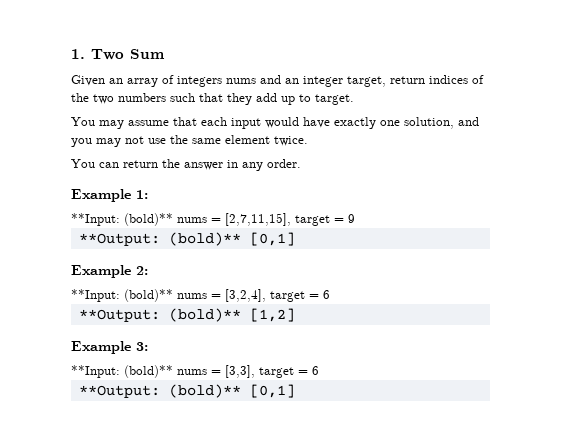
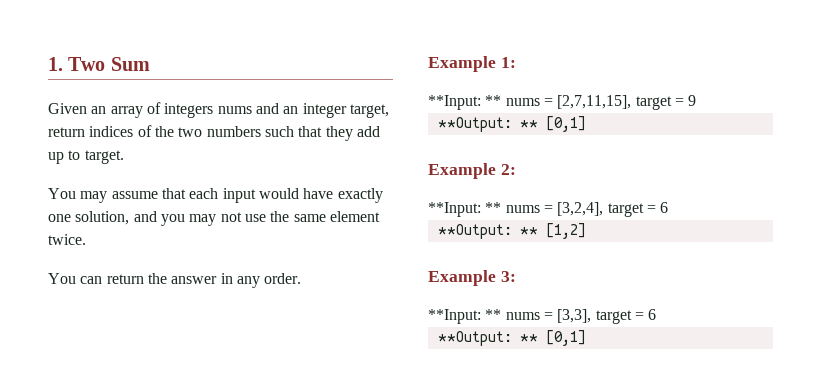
[124,213,173,226] (bold)** -> [485,95,502,106] **
[168,232,241,246] (bold)** -> [519,120,538,128] **
[124,289,173,302] (bold)** -> [485,202,502,213] **
[168,308,241,322] (bold)** -> [519,227,538,235] **
[124,365,173,378] (bold)** -> [485,309,502,320] **
[168,384,241,398] (bold)** -> [519,334,538,342] **

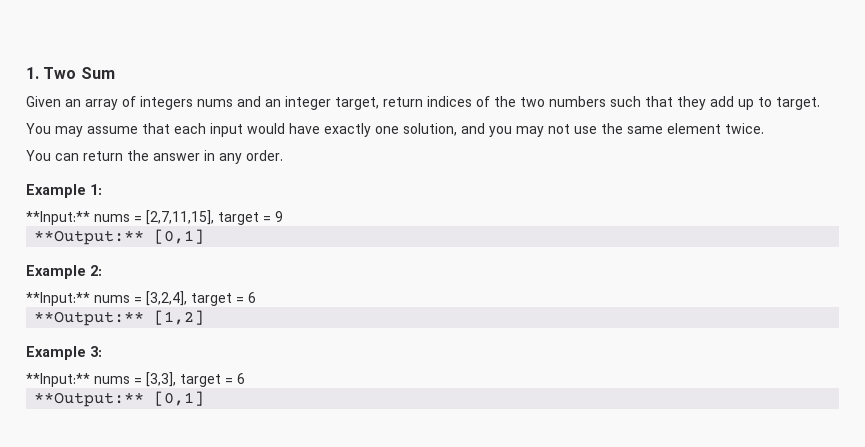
[428,95,502,110] **Input: ** -> [26,211,90,225] **Input:**
[437,117,538,132] **Output: ** -> [34,230,145,245] **Output:**
[428,202,502,217] **Input: ** -> [26,292,90,306] **Input:**
[437,224,538,239] **Output: ** -> [34,311,145,326] **Output:**
[428,309,502,324] **Input: ** -> [26,373,90,387] **Input:**
[437,331,538,346] **Output: ** -> [34,392,145,407] **Output:**

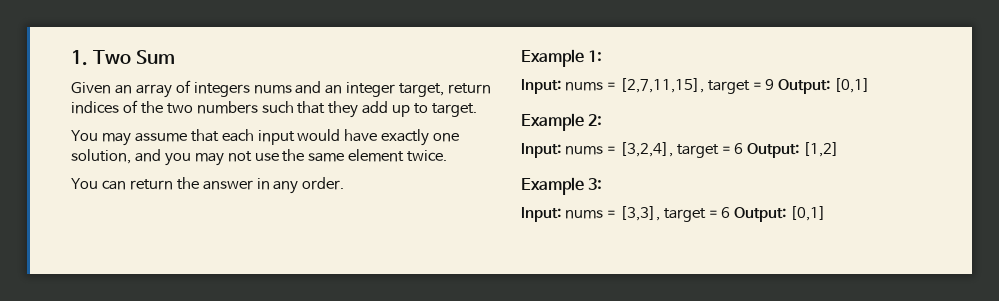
[26,211,90,225] **Input:** -> [521,79,561,94] Input:
[34,230,145,245] // **Output:** -> [778,79,831,94] Output:
[26,292,90,306] **Input:** -> [521,143,561,158] Input:
[34,311,145,326] // **Output:** -> [747,143,800,158] Output:
[26,373,90,387] **Input:** -> [521,207,561,222] Input:
[34,392,145,407] // **Output:** -> [734,207,787,222] Output:

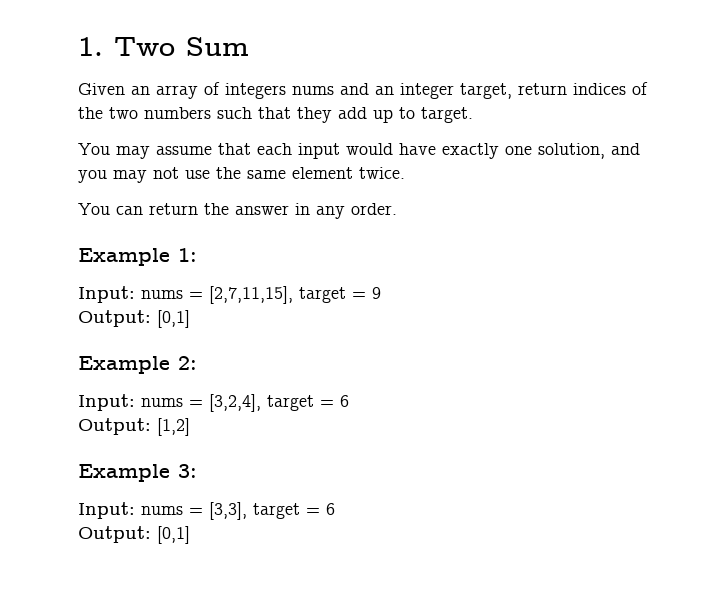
(775, 84) none -> (381, 293) //
(744, 148) none -> (349, 401) //
(731, 212) none -> (335, 509) //

